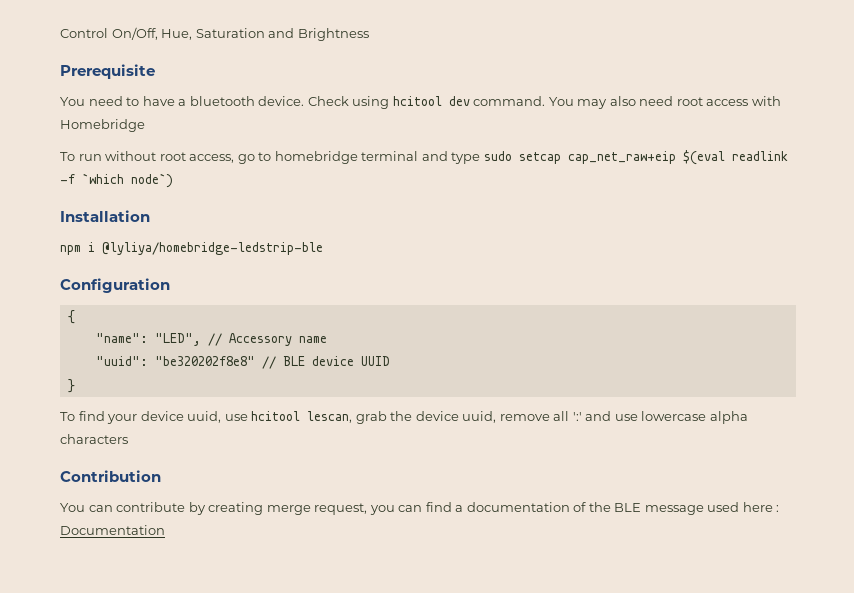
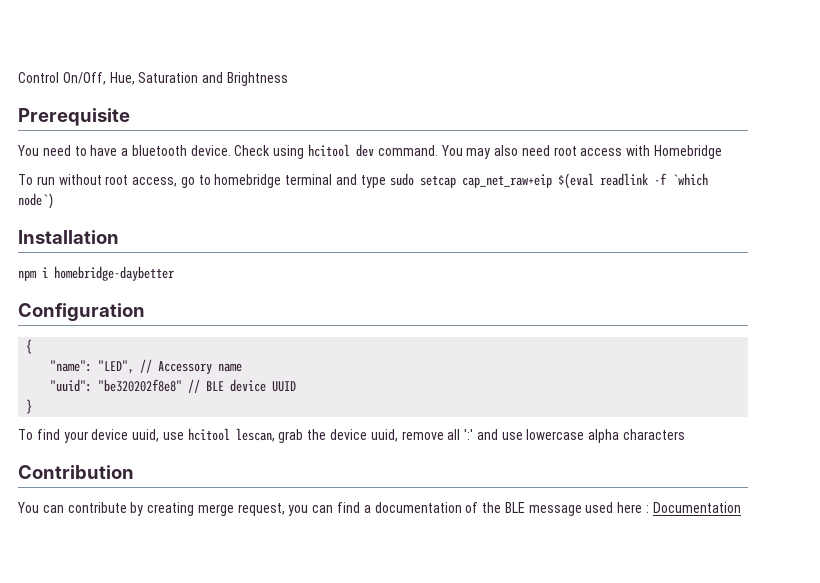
[102,242,323,255] @lyliya/homebridge-ledstrip-ble -> [54,266,174,281] homebridge-daybetter

